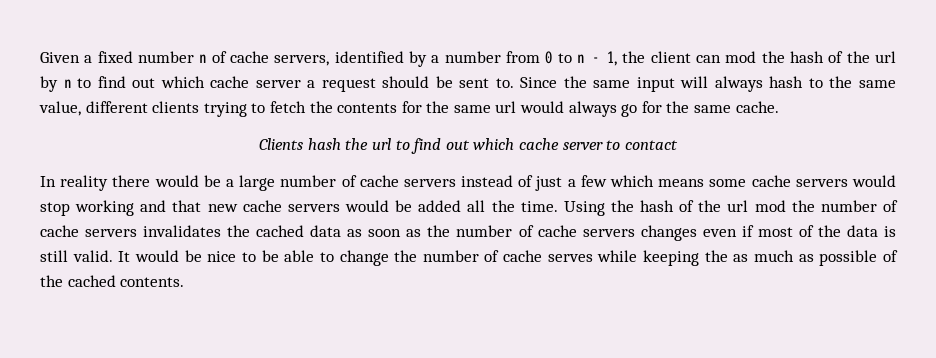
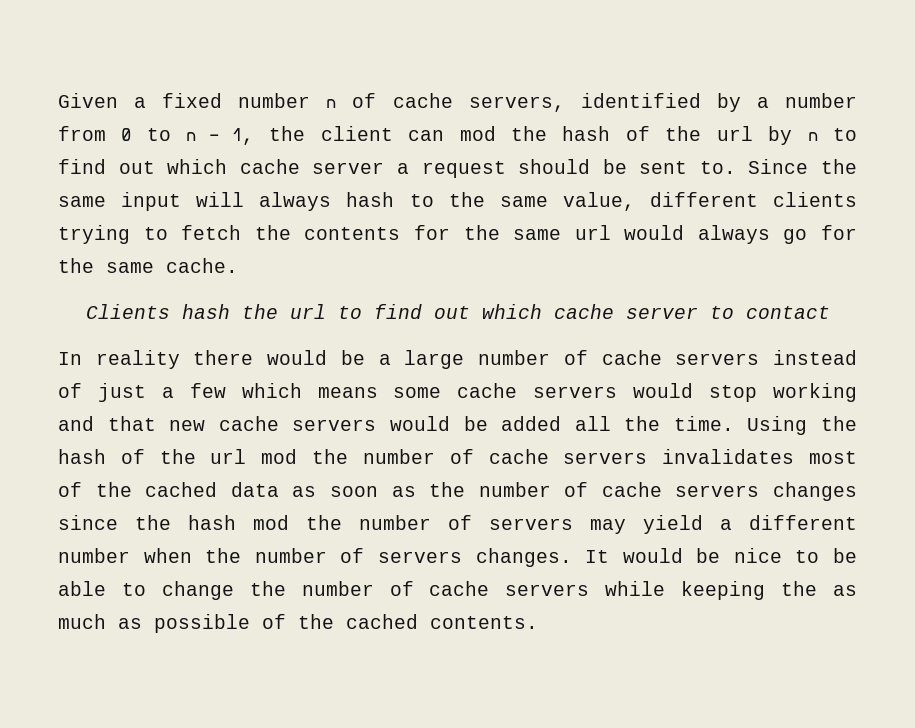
(222, 231) none -> [809,451,857,464] [58,482,82,497] most of
[702,225,896,237] [40,250,113,262] even if most of the data is still valid. -> [58,515,857,534] [58,548,572,567] since the hash mod the number of servers may yield a different number when the number of servers changes.
[547,254,593,262] serves -> [505,584,590,596] servers

